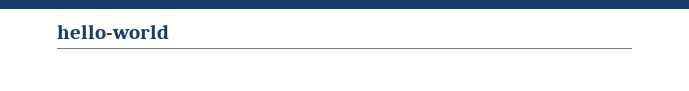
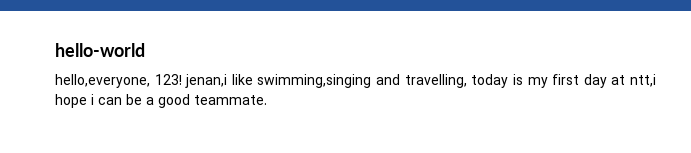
(169, 31) none -> [55,74,657,88] [55,94,267,108] // hello,everyone, 123! jenan,i like swimming,singing and travelling, today is my first day at ntt,i hope i can be a good teammate.

